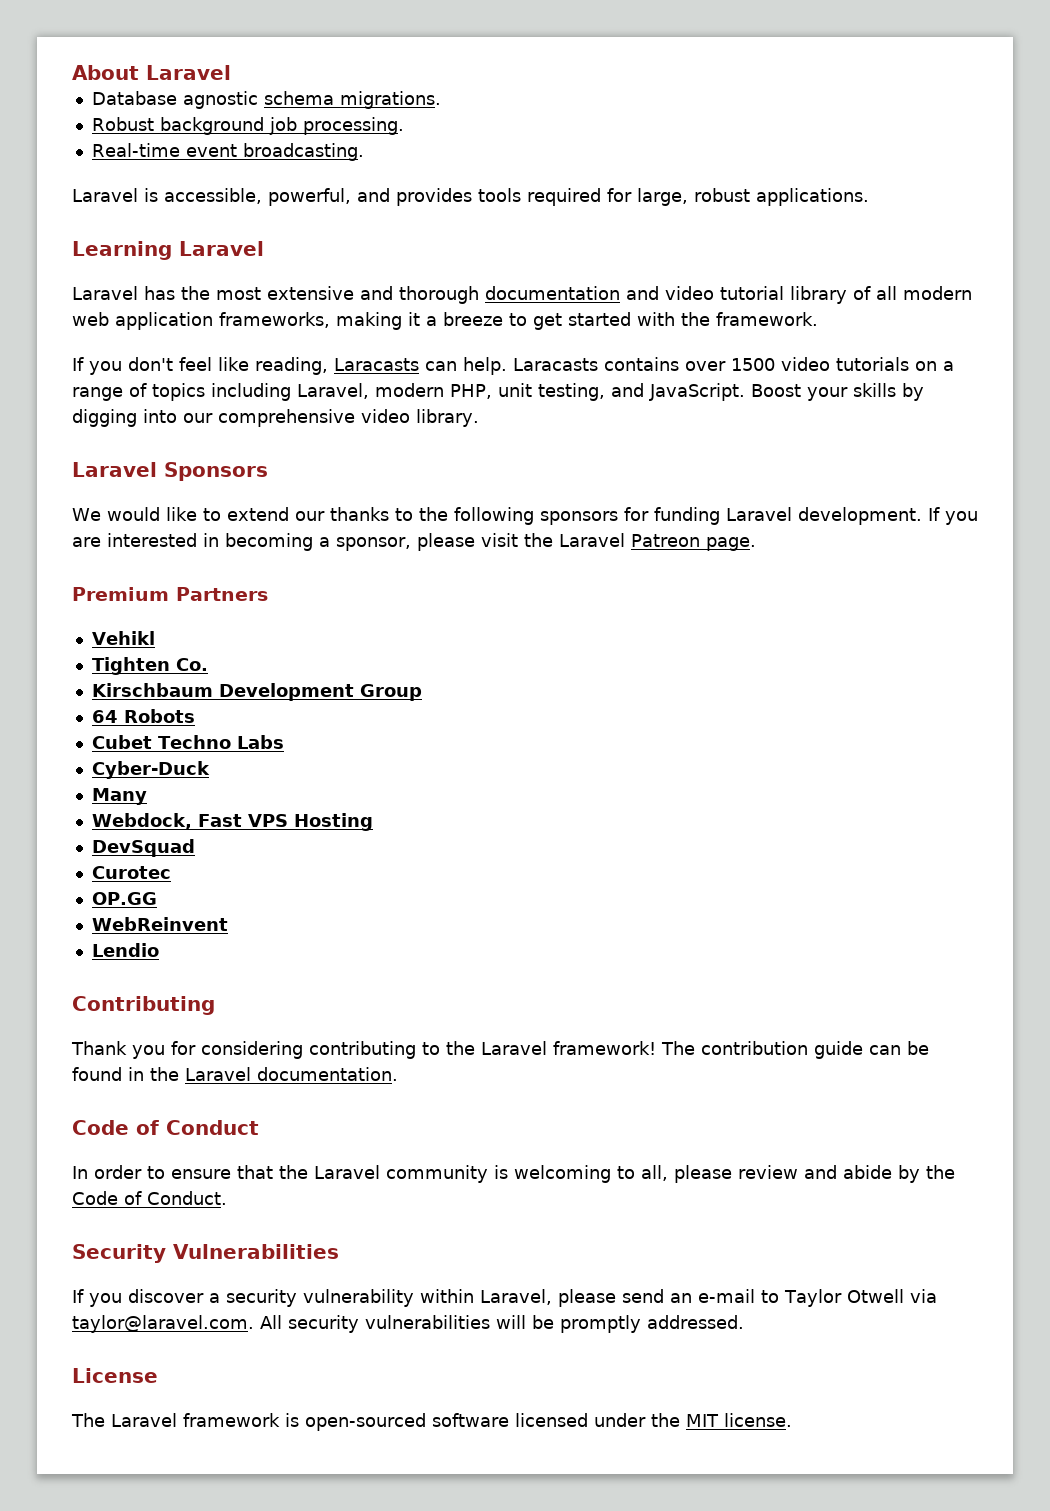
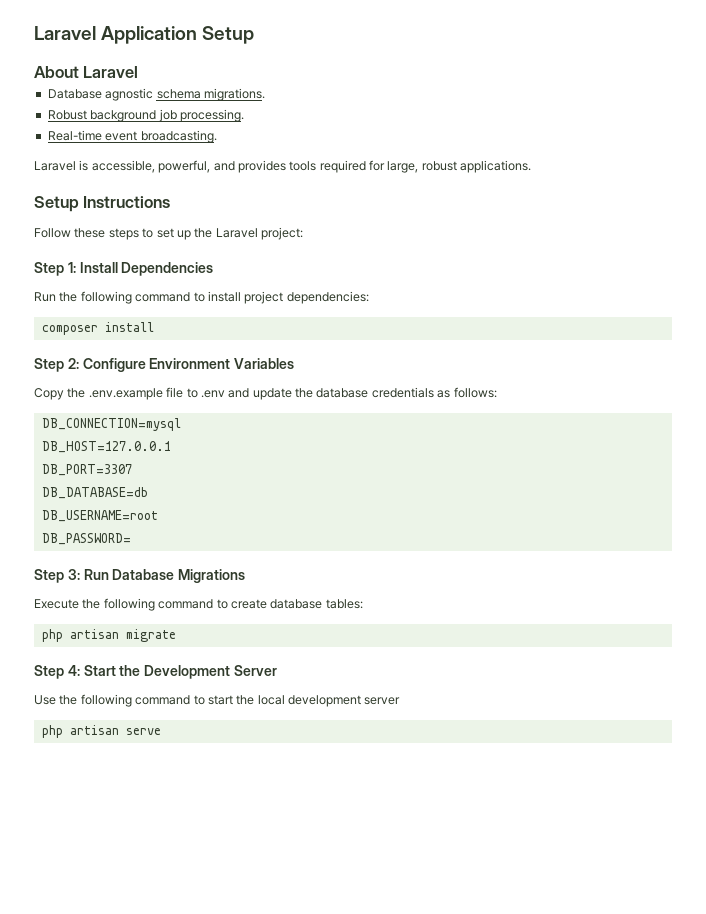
(72, 72) none -> [34,26,255,44] Laravel Application Setup //
[72,241,264,260] [72,286,972,304] [72,312,818,330] [72,357,954,375] [72,383,924,401] [72,409,479,427] [72,462,268,481] [72,507,978,525] [72,533,756,551] [72,587,268,601] [91,631,155,645] [91,657,208,675] [91,683,422,701] [91,709,195,723] [91,735,284,749] [91,761,210,779] [91,788,147,805] [91,813,373,831] [91,839,195,857] [91,866,171,879] [91,892,157,905] [91,917,228,931] [91,943,159,957] [72,996,215,1015] [71,1041,929,1059] [72,1067,398,1081] [72,1120,259,1135] [72,1165,955,1183] [72,1191,227,1205] [72,1244,339,1263] [72,1289,937,1307] [72,1315,744,1333] [72,1368,158,1383] [71,1413,792,1431] Learning Laravel // Laravel has the most extensive and thorough documentation and video tutorial library of all modern web application frameworks, making it a breeze to get started with the framework. // If you don't feel like reading, Laracasts can help. Laracasts contains over 1500 video tutorials on a range of topics including Laravel, modern PHP, unit testing, and JavaScript. Boost your skills by digging into our comprehensive video library. // Laravel Sponsors // We would like to extend our thanks to the following sponsors for funding Laravel development. If you are interested in becoming a sponsor, please visit the Laravel Patreon page. // Premium Partners // Vehikl // Tighten Co. // Kirschbaum Development Group // 64 Robots // Cubet Techno Labs // Cyber-Duck // Many // Webdock, Fast VPS Hosting // DevSquad // Curotec // OP.GG // WebReinvent // Lendio // Contributing // Thank you for considering contributing to the Laravel framework! The contribution guide can be found in the Laravel documentation. // Code of Conduct // In order to ensure that the Laravel community is welcoming to all, please review and abide by the Code of Conduct. // Security Vulnerabilities // If you discover a security vulnerability within Laravel, please send an e-mail to Taylor Otwell via taylor@laravel.com. All security vulnerabilities will be promptly addressed. // License // The Laravel framework is open-sourced software licensed under the MIT license. -> [34,196,171,212] [34,227,303,240] [34,262,214,276] [34,291,369,304] [41,322,154,335] [34,358,295,372] [34,387,497,400] [41,418,181,431] [41,441,171,453] [41,464,132,476] [41,487,148,499] [41,510,158,522] [41,533,131,545] [34,569,246,583] [34,598,363,611] [41,629,176,642] [34,665,277,679] [34,694,401,707] [41,725,161,738] Setup Instructions // Follow these steps to set up the Laravel project: // Step 1: Install Dependencies // Run the following command to install project dependencies: // composer install // Step 2: Configure Environment Variables // Copy the .env.example file to .env and update the database credentials as follows: // DB_CONNECTION=mysql // DB_HOST=127.0.0.1 // DB_PORT=3307 // DB_DATABASE=db // DB_USERNAME=root // DB_PASSWORD= // Step 3: Run Database Migrations // Execute the following command to create database tables: // php artisan migrate // Step 4: Start the Development Server // Use the following command to start the local development server // php artisan serve

